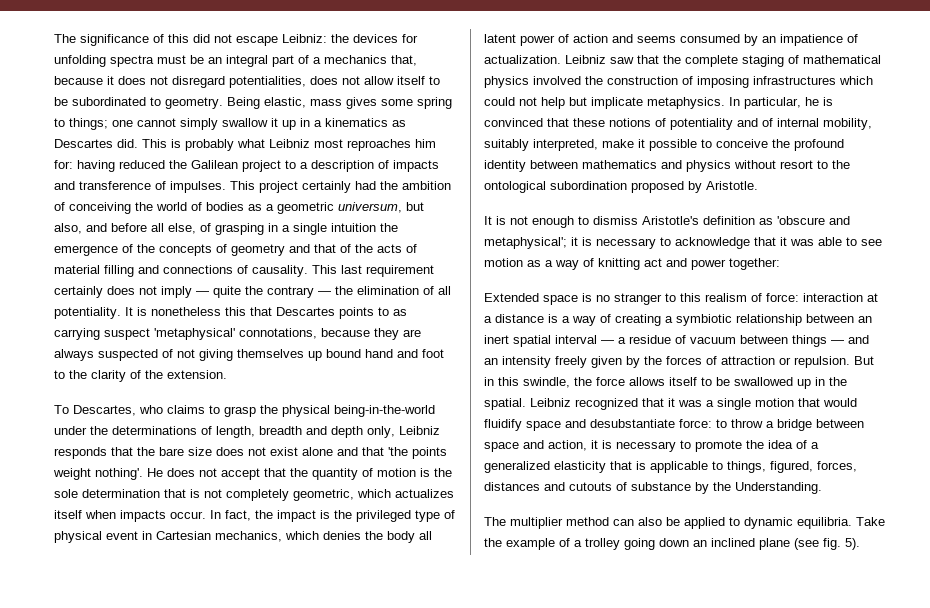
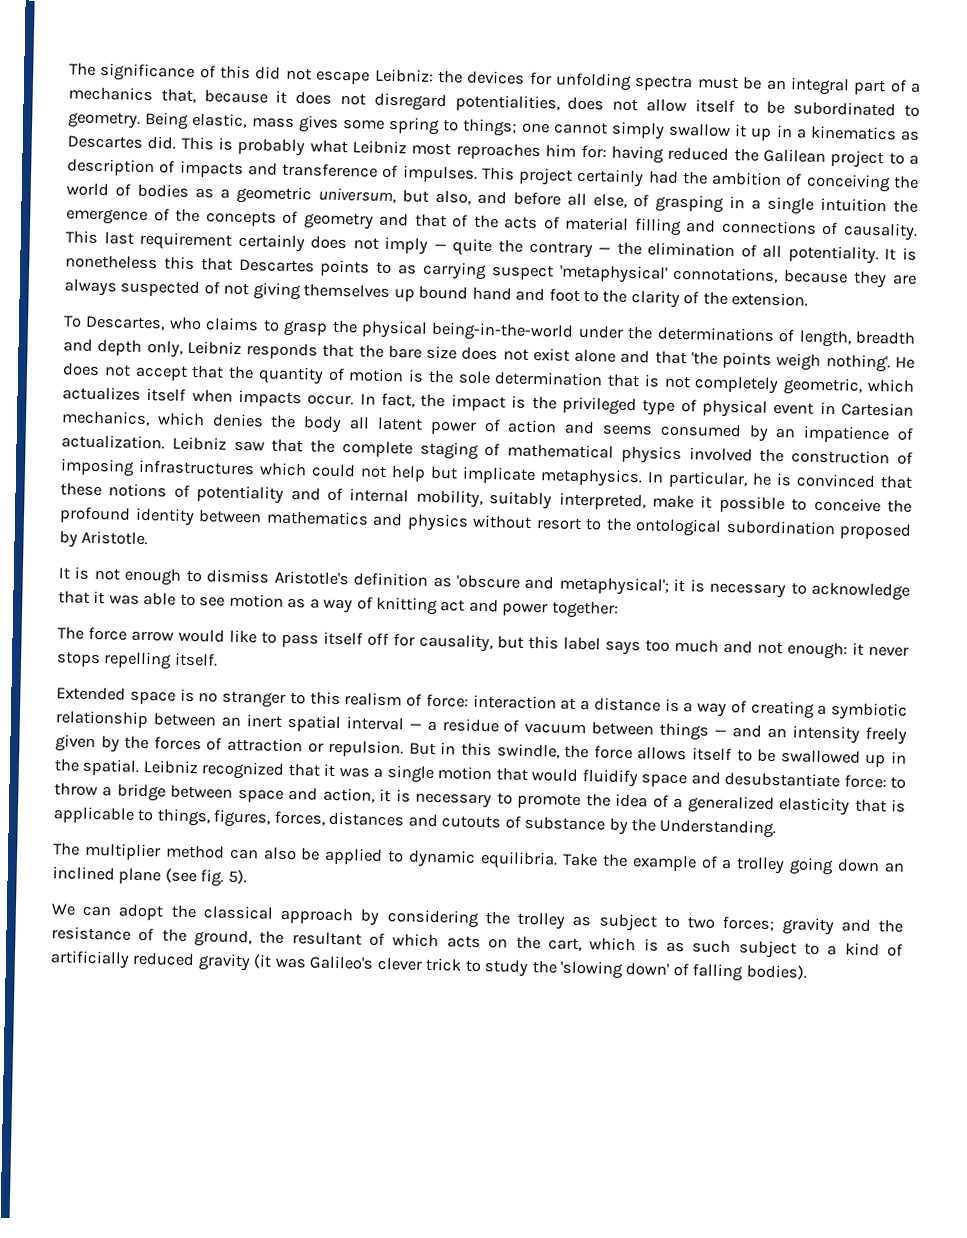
[53,468,91,480] weight -> [776,352,822,371] weigh
(780, 264) none -> [57,626,909,660] [56,651,218,670] // The force arrow would like to pass itself off for causality, but this label says too much and not enough: it never stops repelling itself.
[770,461,813,473] figured, -> [213,809,272,828] figures,
(860, 544) none -> [51,903,904,936] [51,926,904,959] [50,950,807,982] // We can adopt the classical approach by considering the trolley as subject to two forces; gravity and the resistance of the ground, the resultant of which acts on the cart, which is as such subject to a kind of artificially reduced gravity (it was Galileo's clever trick to study the 'slowing down' of falling bodies).

